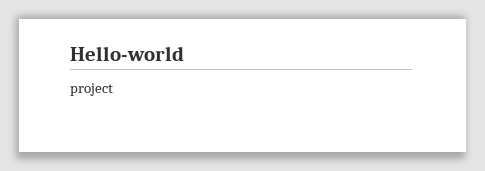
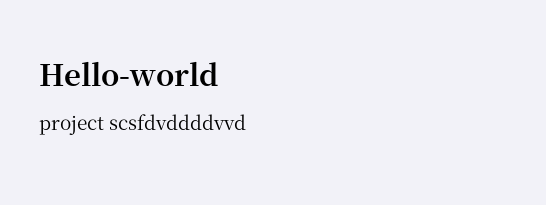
(113, 89) none -> [109,114,247,130] scsfdvddddvvd

